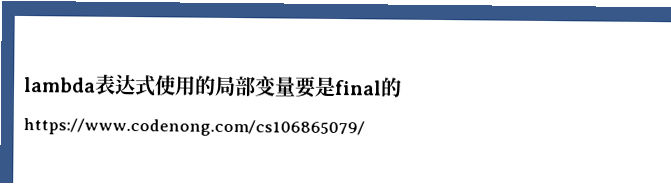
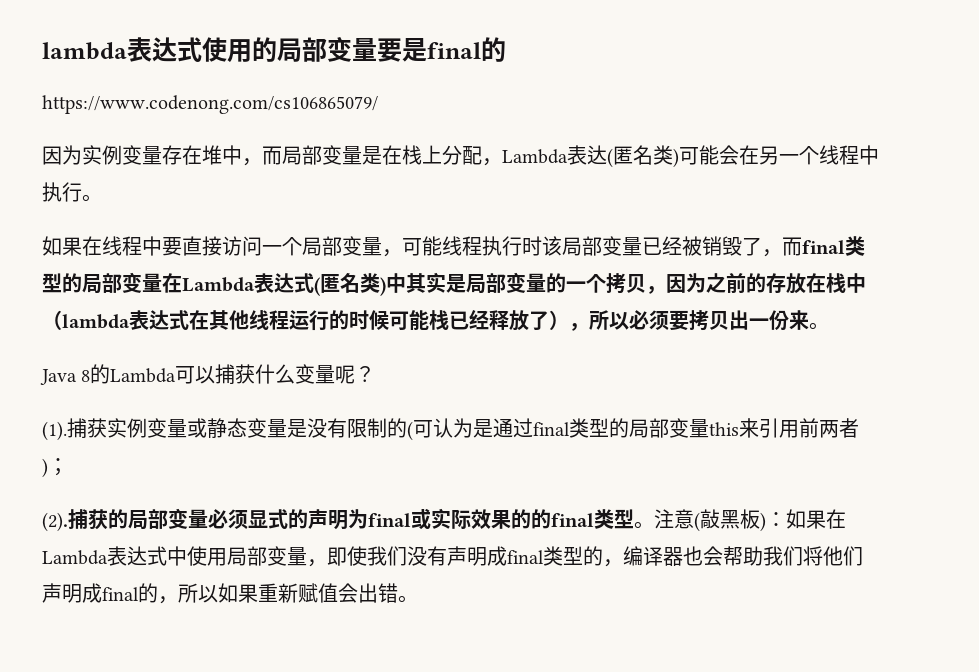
(365, 128) none -> [42,145,879,168] [42,182,102,202] [42,236,865,257] [42,272,866,296] [42,310,829,331] [40,364,376,385] [42,418,859,441] [42,458,68,478] [42,508,846,532] [42,546,863,567] [42,583,418,604] // 因为实例变量存在堆中，而局部变量是在栈上分配，Lambda表达(匿名类)可能会在另一个线程中执行。 // 如果在线程中要直接访问一个局部变量，可能线程执行时该局部变量已经被销毁了，而final类型的局部变量在Lambda表达式(匿名类)中其实是局部变量的一个拷贝，因为之前的存放在栈中（lambda表达式在其他线程运行的时候可能栈已经释放了），所以必须要拷贝出一份来。 // Java 8的Lambda可以捕获什么变量呢？ // (1).捕获实例变量或静态变量是没有限制的(可认为是通过final类型的局部变量this来引用前两者)； // (2).捕获的局部变量必须显式的声明为final或实际效果的的final类型。注意(敲黑板)：如果在Lambda表达式中使用局部变量，即使我们没有声明成final类型的，编译器也会帮助我们将他们声明成final的，所以如果重新赋值会出错。

